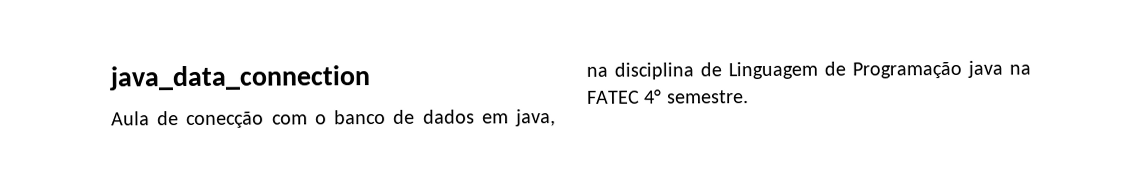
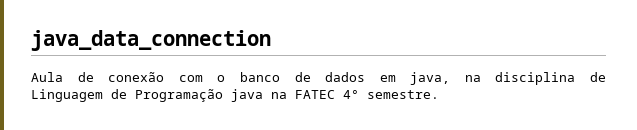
[186,111,265,129] conecção -> [108,72,165,82] conexão

